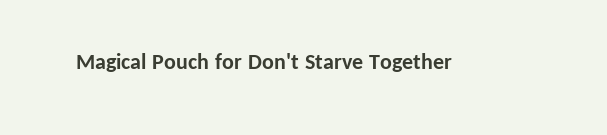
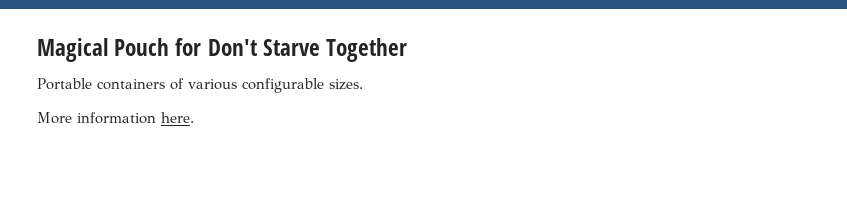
(452, 62) none -> [37,78,363,93] [37,112,194,124] // Portable containers of various configurable sizes. // More information here.

